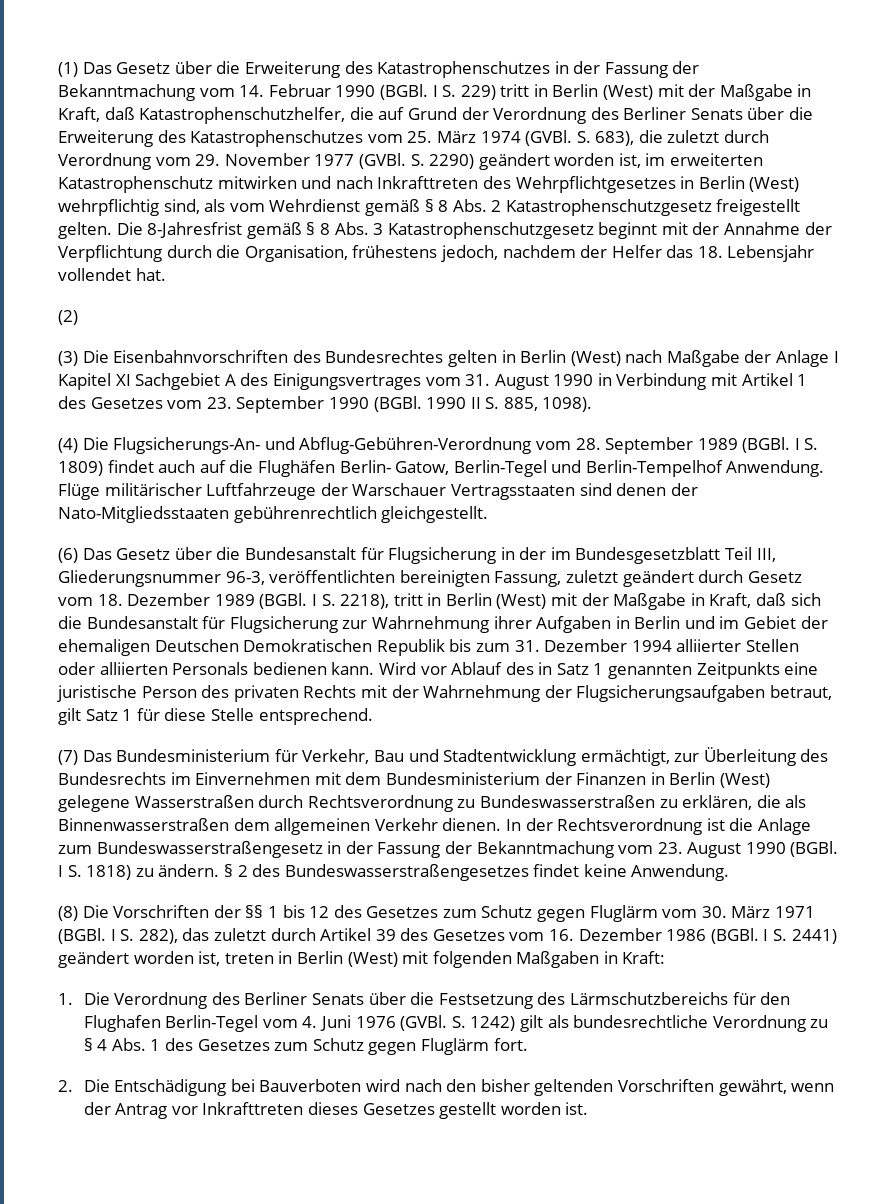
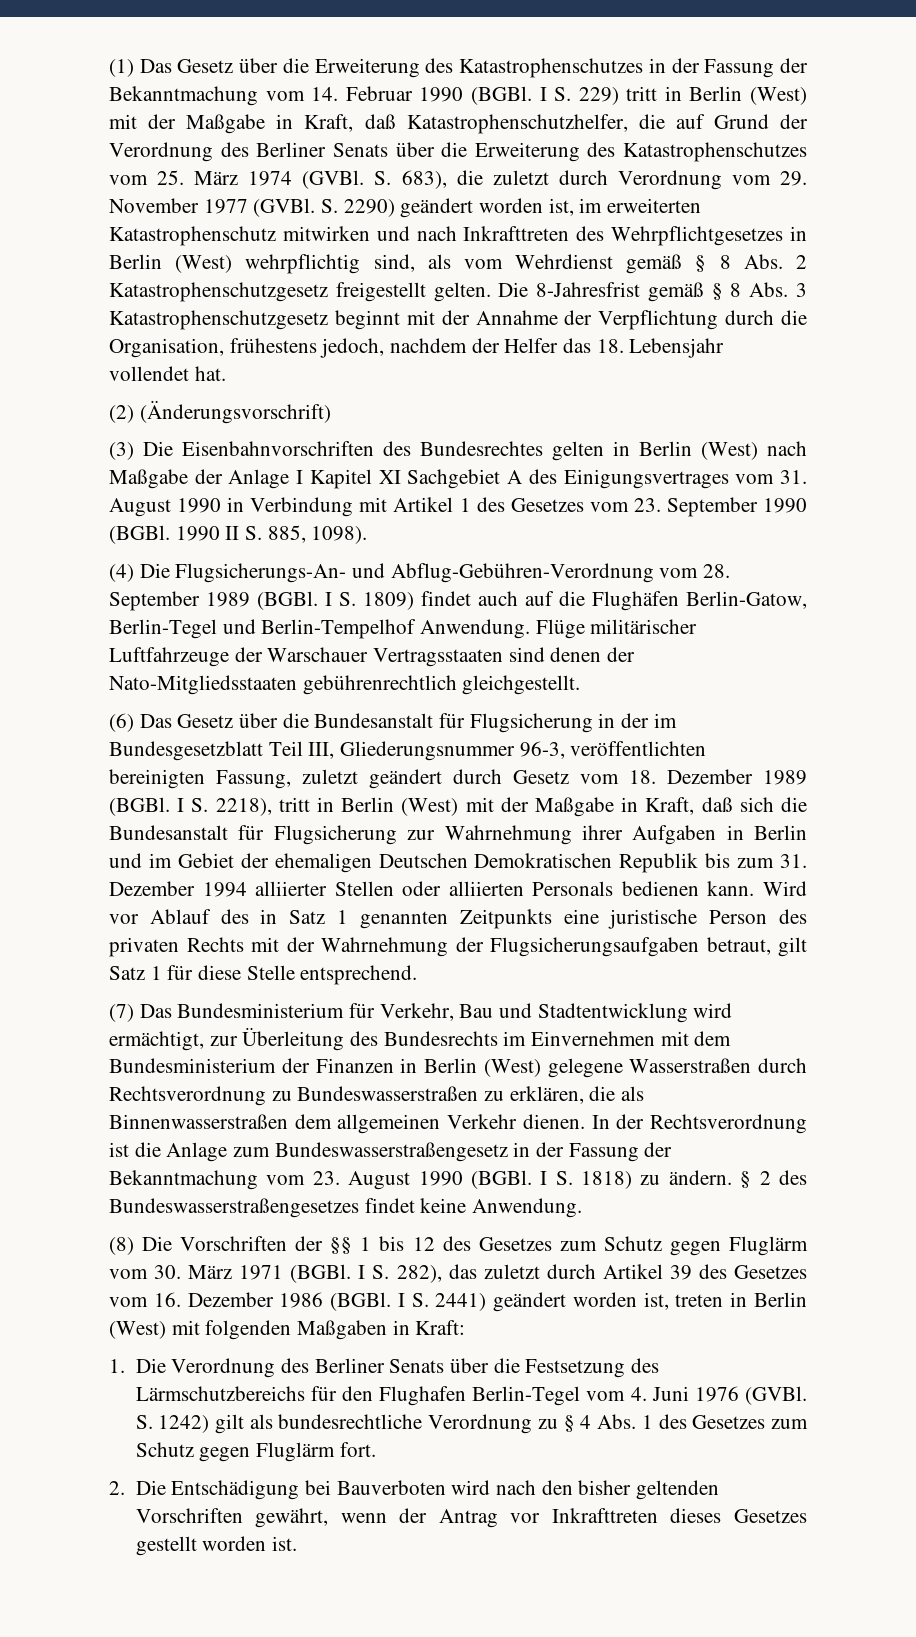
(78, 317) none -> [139,400,331,424] (Änderungsvorschrift)
[339,460,450,475] Berlin- Gatow, -> [686,591,807,609] Berlin-Gatow,
(577, 757) none -> [693,1003,733,1018] wird

